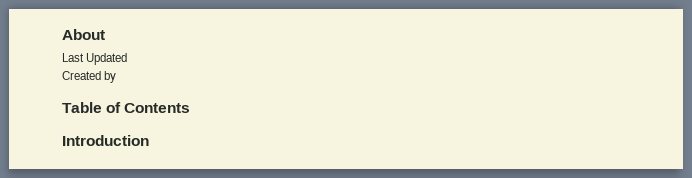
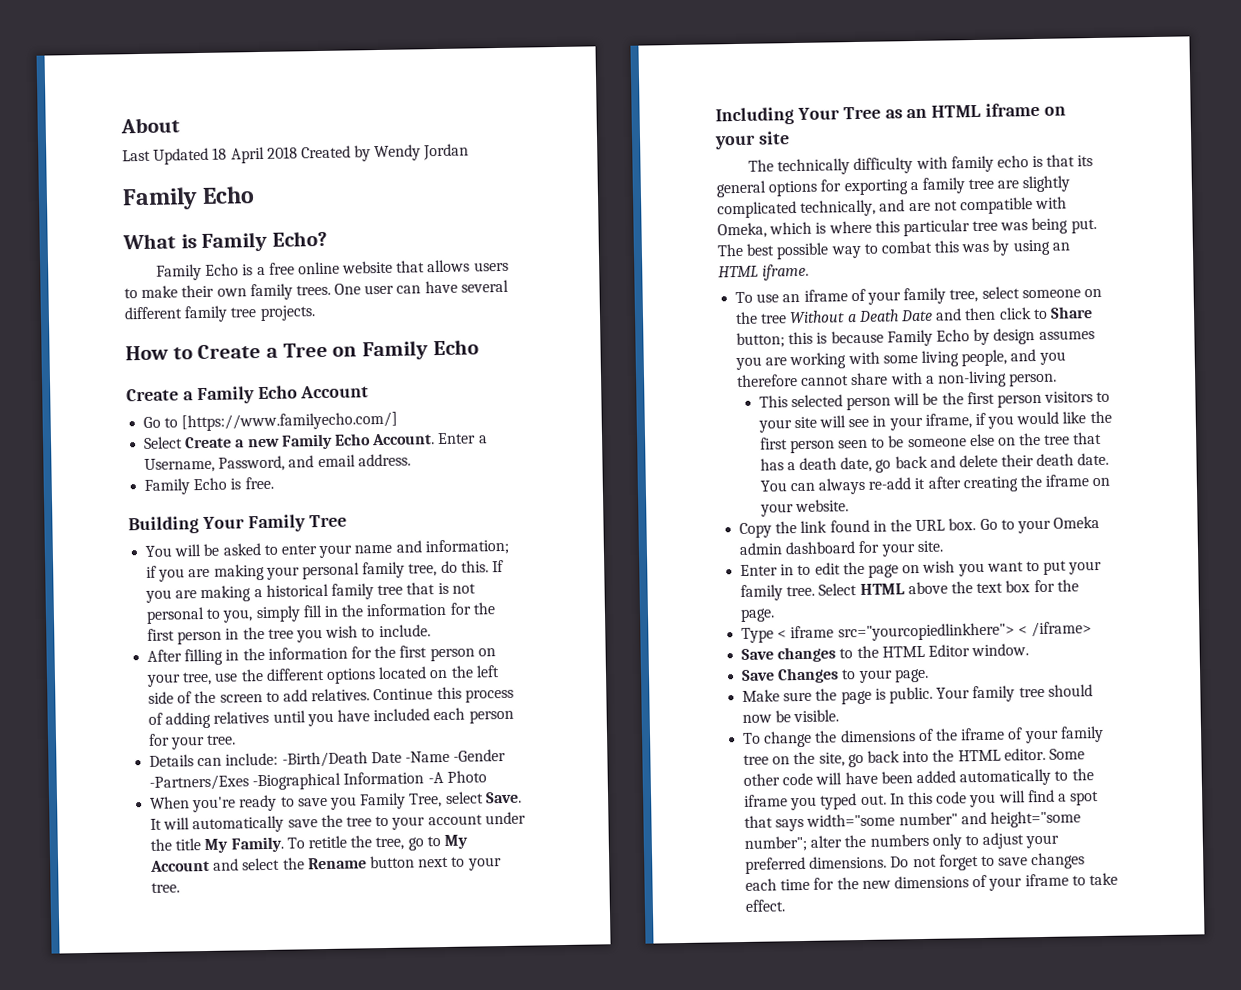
(128, 59) // -> [212,146,298,164] 18 April 2018
[62,102,191,113] [62,135,149,146] // Table of Contents // Introduction -> [374,143,470,162] [122,186,256,211] [122,230,328,252] [155,259,509,281] [124,279,509,301] [124,305,316,323] [125,339,479,361] [126,385,370,405] [143,411,399,432] [143,432,488,450] [144,453,411,473] [144,476,274,495] [128,514,347,535] [145,538,509,559] [146,559,504,582] [145,582,476,603] [146,602,495,624] [147,624,431,645] [147,645,496,666] [146,665,500,687] [148,686,514,704] [148,707,514,729] [148,733,237,750] [149,748,507,768] [149,770,487,791] [149,791,522,813] [150,811,526,834] [150,834,468,854] [150,855,502,872] [151,882,181,893] [715,102,1067,126] [714,131,790,150] [747,154,1094,176] [716,175,1071,198] [717,196,1068,219] [717,217,1097,239] [717,239,1070,260] [718,263,810,281] [735,286,1102,305] [735,306,1093,325] [736,328,1095,349] [735,349,1066,371] [737,370,1058,388] [758,391,1111,411] [757,410,1112,433] [759,431,1103,454] [759,452,1110,473] [759,474,1111,495] [759,499,849,517] [739,515,1101,539] [739,540,943,557] [740,560,1103,578] [740,579,1079,601] [740,608,776,622] [741,621,1092,643] [741,643,1030,663] [741,667,929,684] [742,684,1093,705] [742,709,840,723] [743,725,1104,748] [743,747,1085,768] [743,768,1094,787] [744,789,1100,811] [744,810,1081,832] [744,832,1060,852] [745,852,1086,874] [745,872,1118,891] [745,899,786,912] Wendy Jordan // Family Echo // What is Family Echo? // Family Echo is a free online website that allows users to make their own family trees. One user can have several different family tree projects. // How to Create a Tree on Family Echo // Create a Family Echo Account // Go to [https://www.familyecho.com/] // Select Create a new Family Echo Account. Enter a Username, Password, and email address. // Family Echo is free. // Building Your Family Tree // You will be asked to enter your name and information; if you are making your personal family tree, do this. If you are making a historical family tree that is not personal to you, simply fill in the information for the first person in the tree you wish to include. // After filling in the information for the first person on your tree, use the different options located on the left side of the screen to add relatives. Continue this process of adding relatives until you have included each person for your tree. // Details can include: -Birth/Death Date -Name -Gender -Partners/Exes -Biographical Information -A Photo // When you're ready to save you Family Tree, select Save. It will automatically save the tree to your account under the title My Family. To retitle the tree, go to My Account and select the Rename button next to your tree. // Including Your Tree as an HTML iframe on your site // The technically difficulty with family echo is that its general options for exporting a family tree are slightly complicated technically, and are not compatible with Omeka, which is where this particular tree was being put. The best possible way to combat this was by using an HTML iframe. // To use an iframe of your family tree, select someone on the tree Without a Death Date and then click to Share button; this is because Family Echo by design assumes you are working with some living people, and you therefore cannot share with a non-living person. // This selected person will be the first person visitors to your site will see in your iframe, if you would like the first person seen to be someone else on the tree that has a death date, go back and delete their death date. You can always re-add it after creating the iframe on your website. // Copy the link found in the URL box. Go to your Omeka admin dashboard for your site. // Enter in to edit the page on wish you want to put your family tree. Select HTML above the text box for the page. // Type < iframe src="yourcopiedlinkhere"> < /iframe> // Save changes to the HTML Editor window. // Save Changes to your page. // Make sure the page is public. Your family tree should now be visible. // To change the dimensions of the iframe of your family tree on the site, go back into the HTML editor. Some other code will have been added automatically to the iframe you typed out. In this code you will find a spot that says width="some number" and height="some number"; alter the numbers only to adjust your preferred dimensions. Do not forget to save changes each time for the new dimensions of your iframe to take effect.

